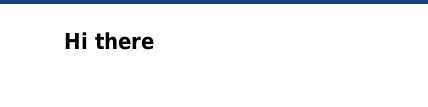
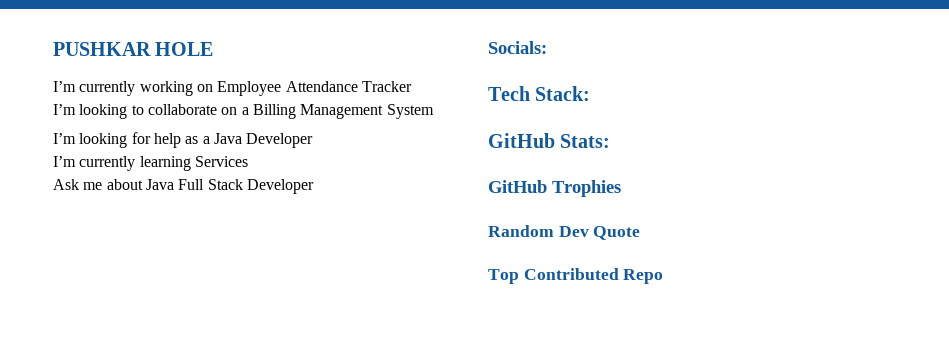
[64,32,154,50] Hi there -> [53,42,214,56] [53,81,412,96] [53,104,434,119] [53,132,314,148] [53,156,248,171] [53,179,314,194] [488,41,547,54] [488,86,591,101] [488,133,611,148] [488,180,621,197] [488,225,641,240] [488,268,664,284] PUSHKAR HOLE // I’m currently working on Employee Attendance Tracker // I’m looking to collaborate on a Billing Management System // I’m looking for help as a Java Developer // I’m currently learning Services // Ask me about Java Full Stack Developer // Socials: // Tech Stack: // GitHub Stats: // GitHub Trophies // Random Dev Quote // Top Contributed Repo

